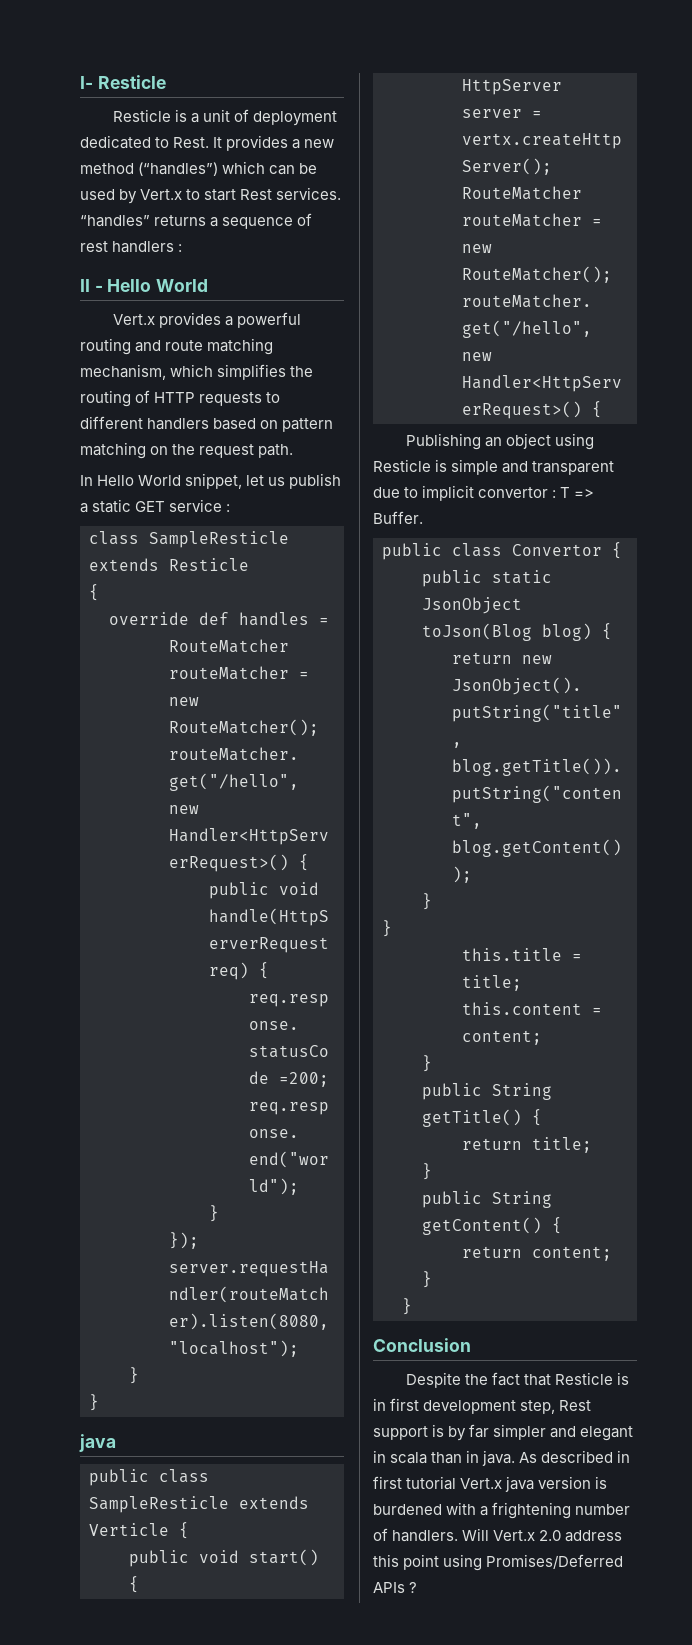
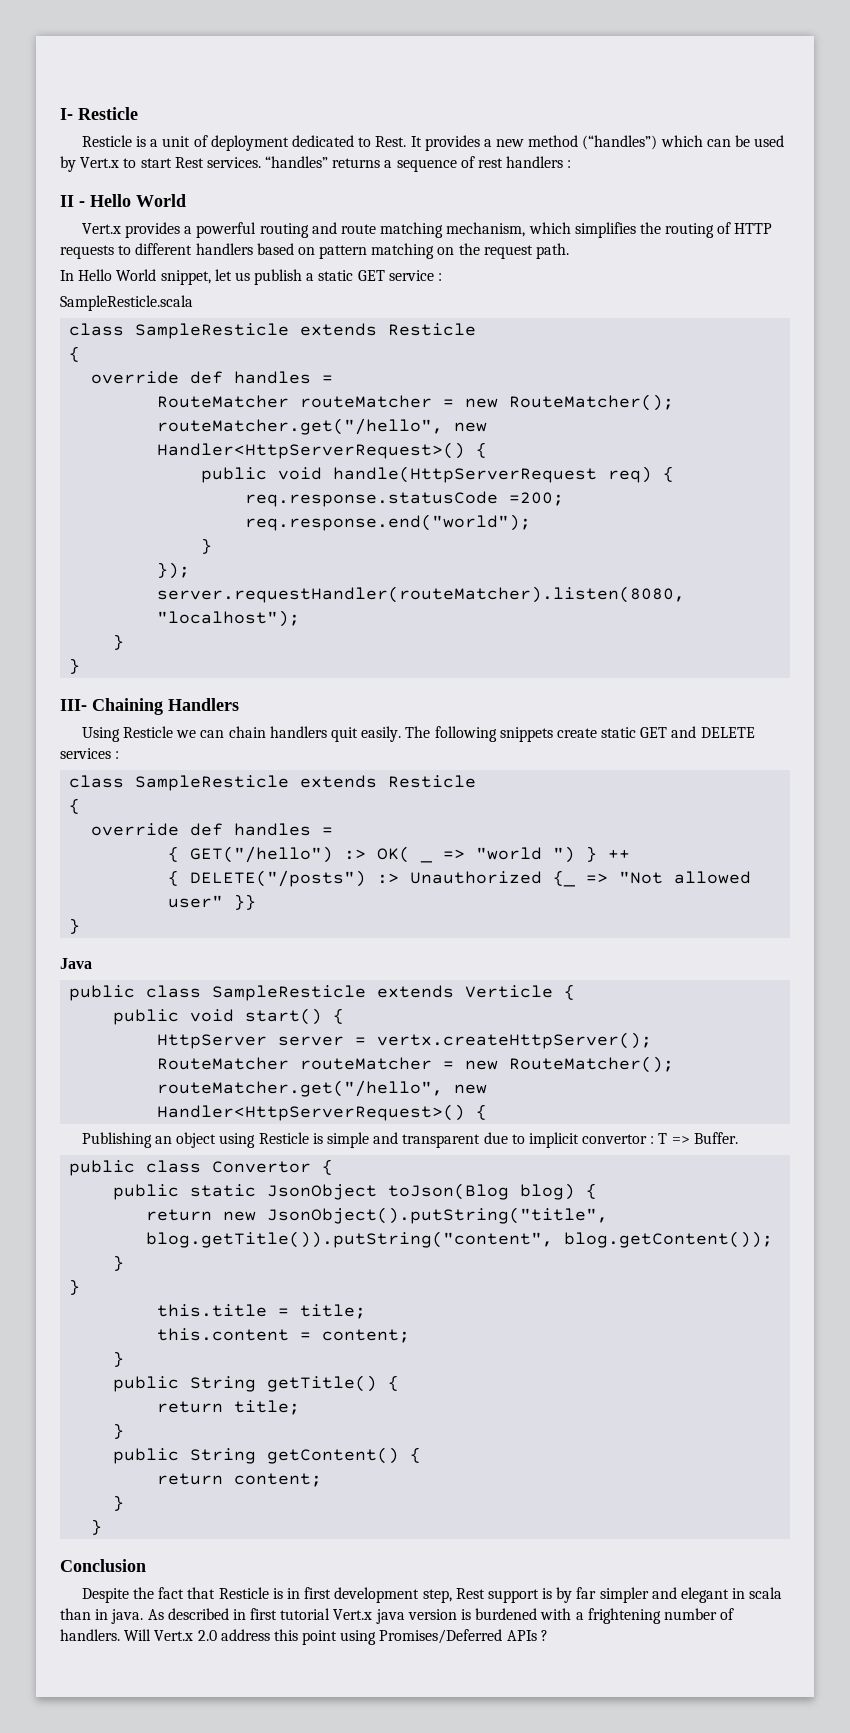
(231, 508) none -> [60,295,193,311] // SampleResticle.scala
[79,1434,116,1452] java -> [60,698,239,715] [81,726,755,742] [60,748,120,759] [69,775,477,791] [69,798,81,814] [91,823,334,836] [168,846,434,863] [443,846,631,863] [168,870,752,887] [168,894,257,910] [69,918,81,934] [60,958,92,969] III- Chaining Handlers // Using Resticle we can chain handlers quit easily. The following snippets create static GET and DELETE services : // class SampleResticle extends Resticle // { // override def handles = // { GET("/hello") :> OK( _ => "world ") } ++ // { DELETE("/posts") :> Unauthorized {_ => "Not allowed user" }} // } // Java

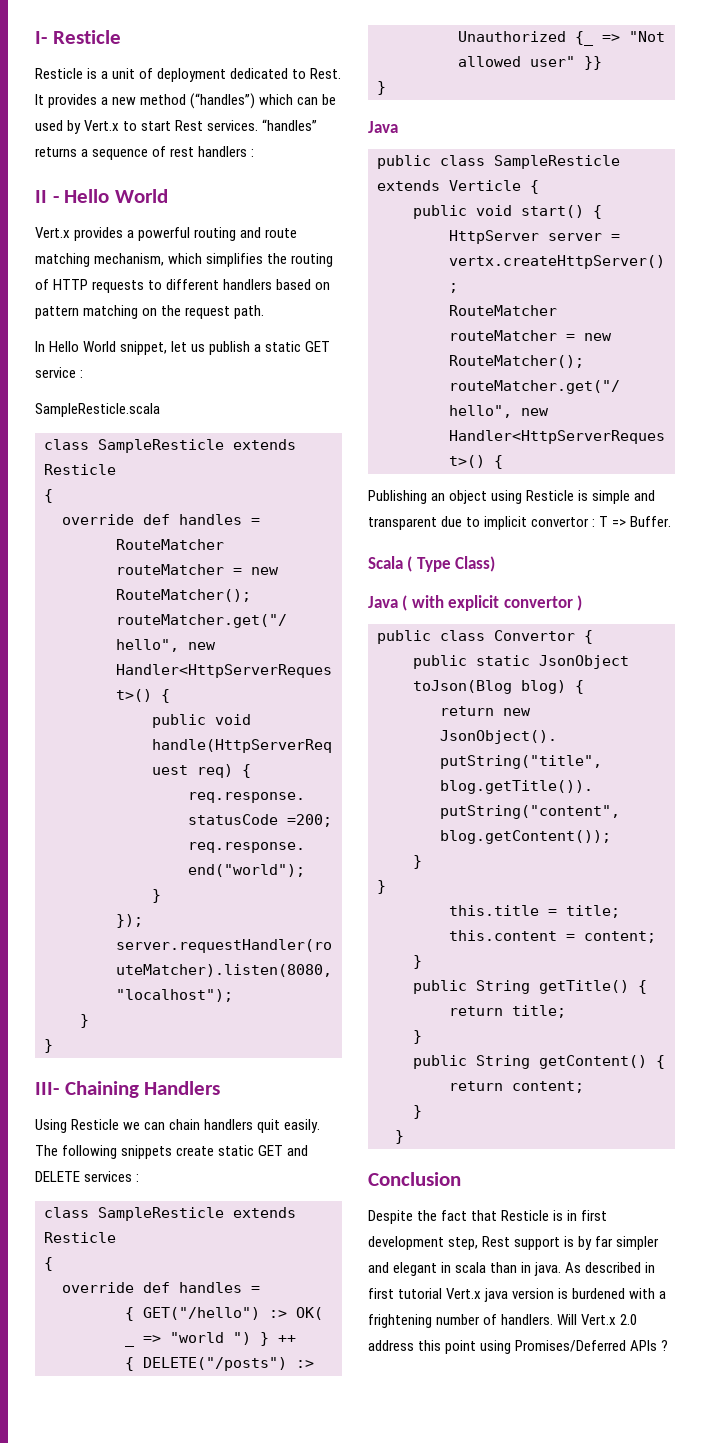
(738, 1138) none -> [368,556,496,572] [368,595,583,611] // Scala ( Type Class) // Java ( with explicit convertor )

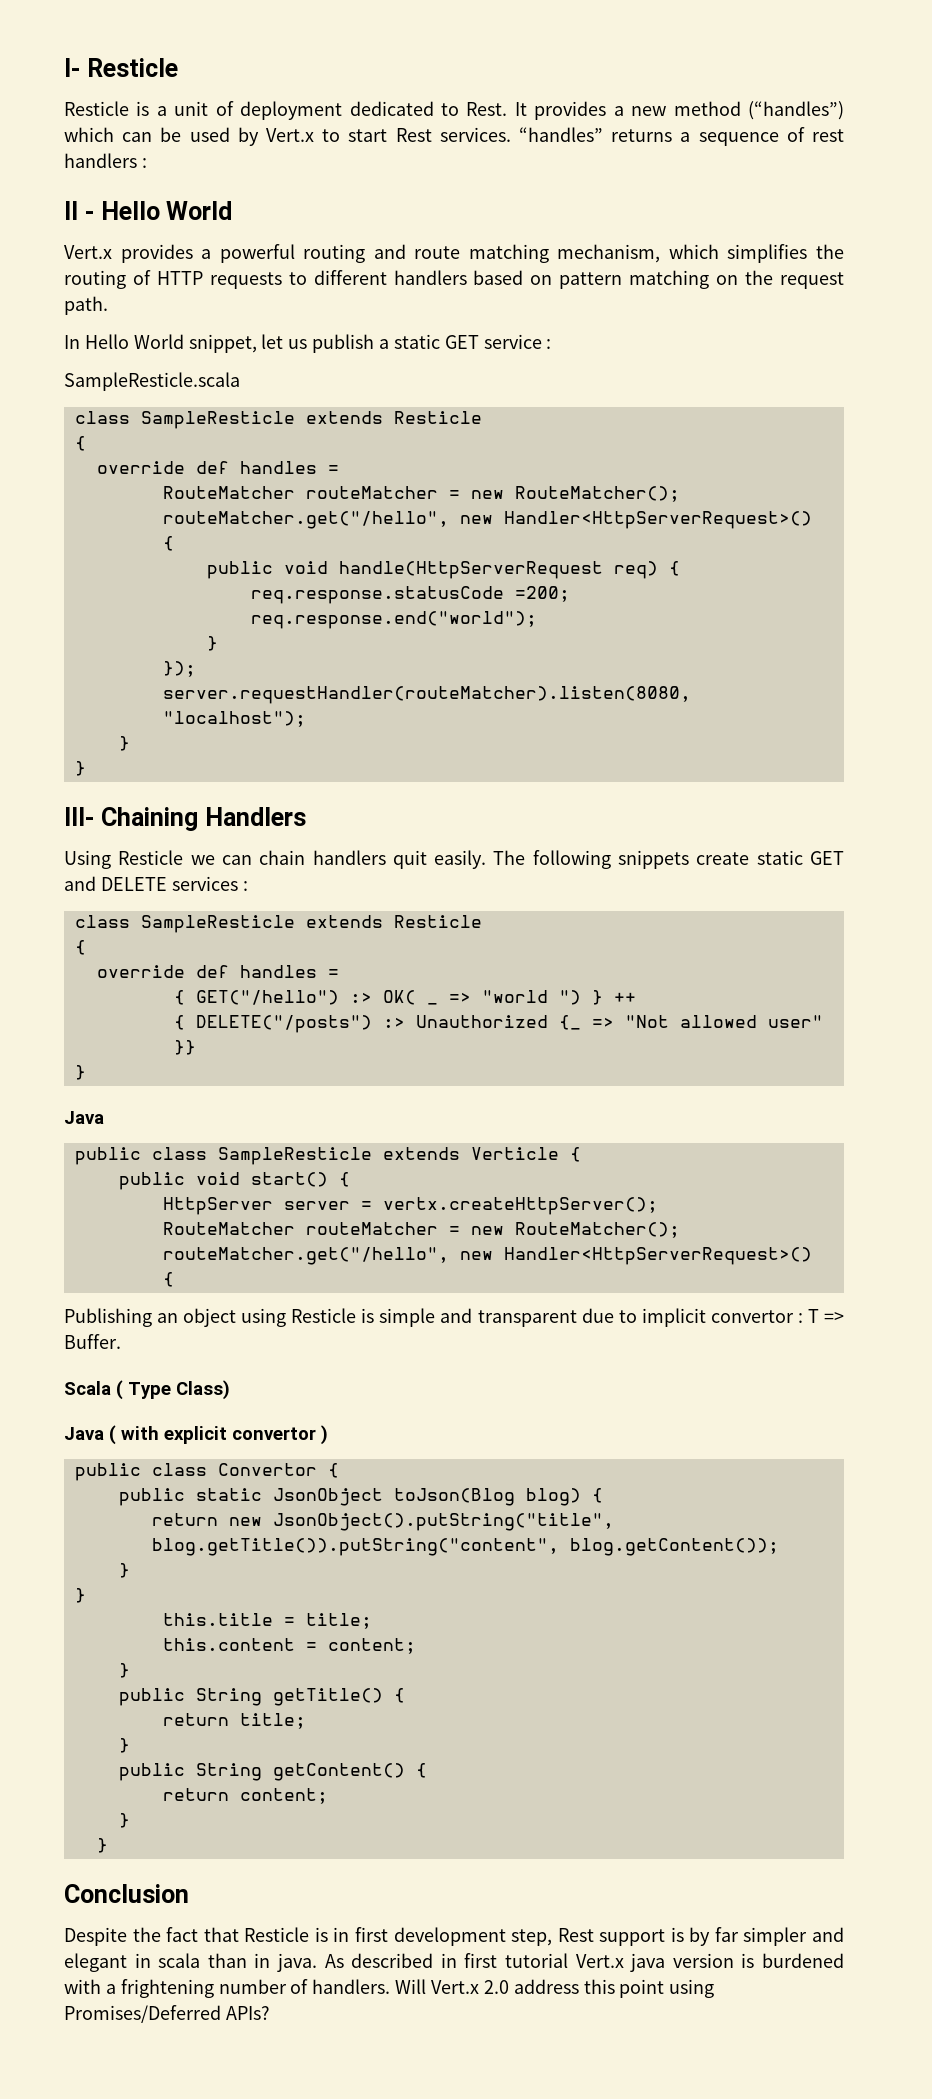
[630,1340,669,1351] APIs ? -> [225,2006,270,2020] APIs?

